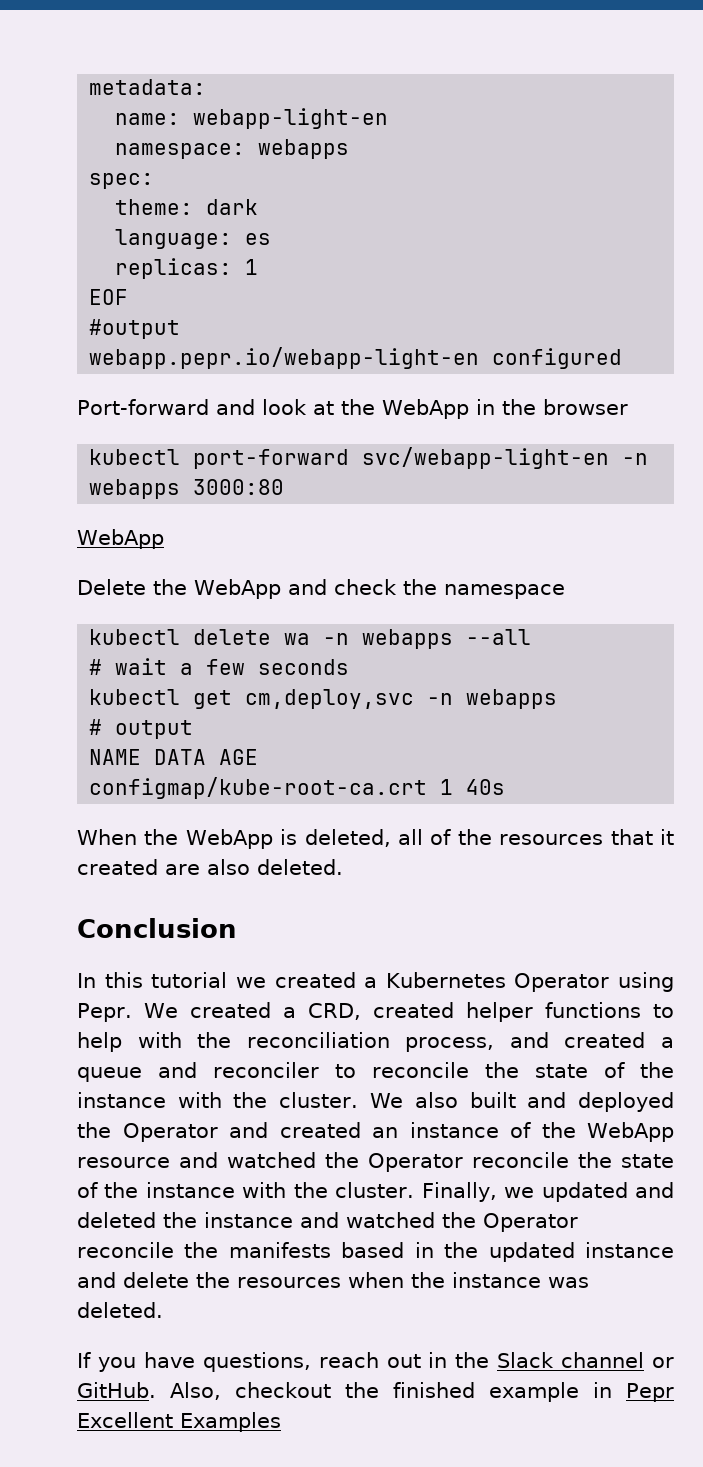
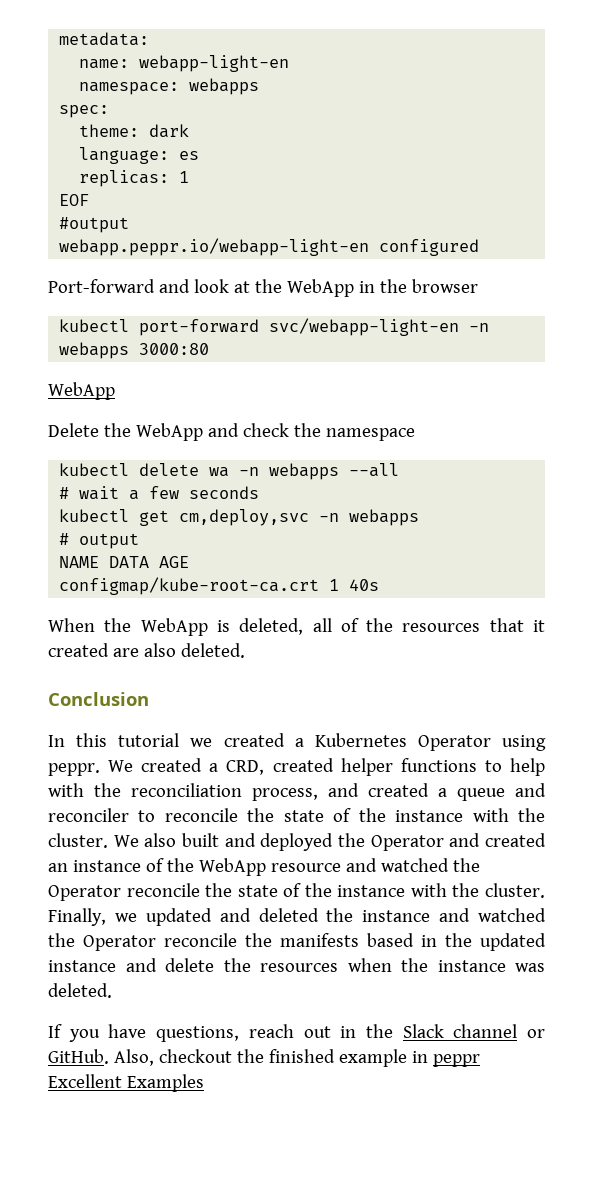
[89,347,480,369] webapp.pepr.io/webapp-light-en -> [59,238,370,256] webapp.peppr.io/webapp-light-en
[77,1003,132,1022] Pepr. -> [48,763,100,776] peppr.
[626,1383,675,1402] Pepr -> [432,1054,480,1067] peppr

